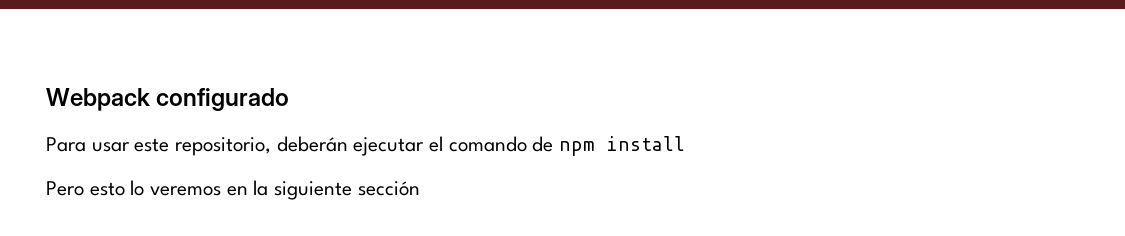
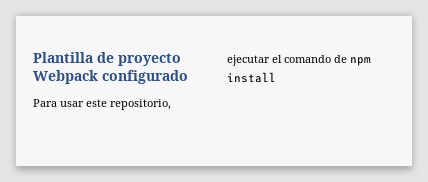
(46, 99) none -> [33,52,181,66] Plantilla de proyecto
[276,136,348,152] deberán -> (171, 104) none
[46,180,420,200] // Pero esto lo veremos en la siguiente sección -> (276, 77) none

